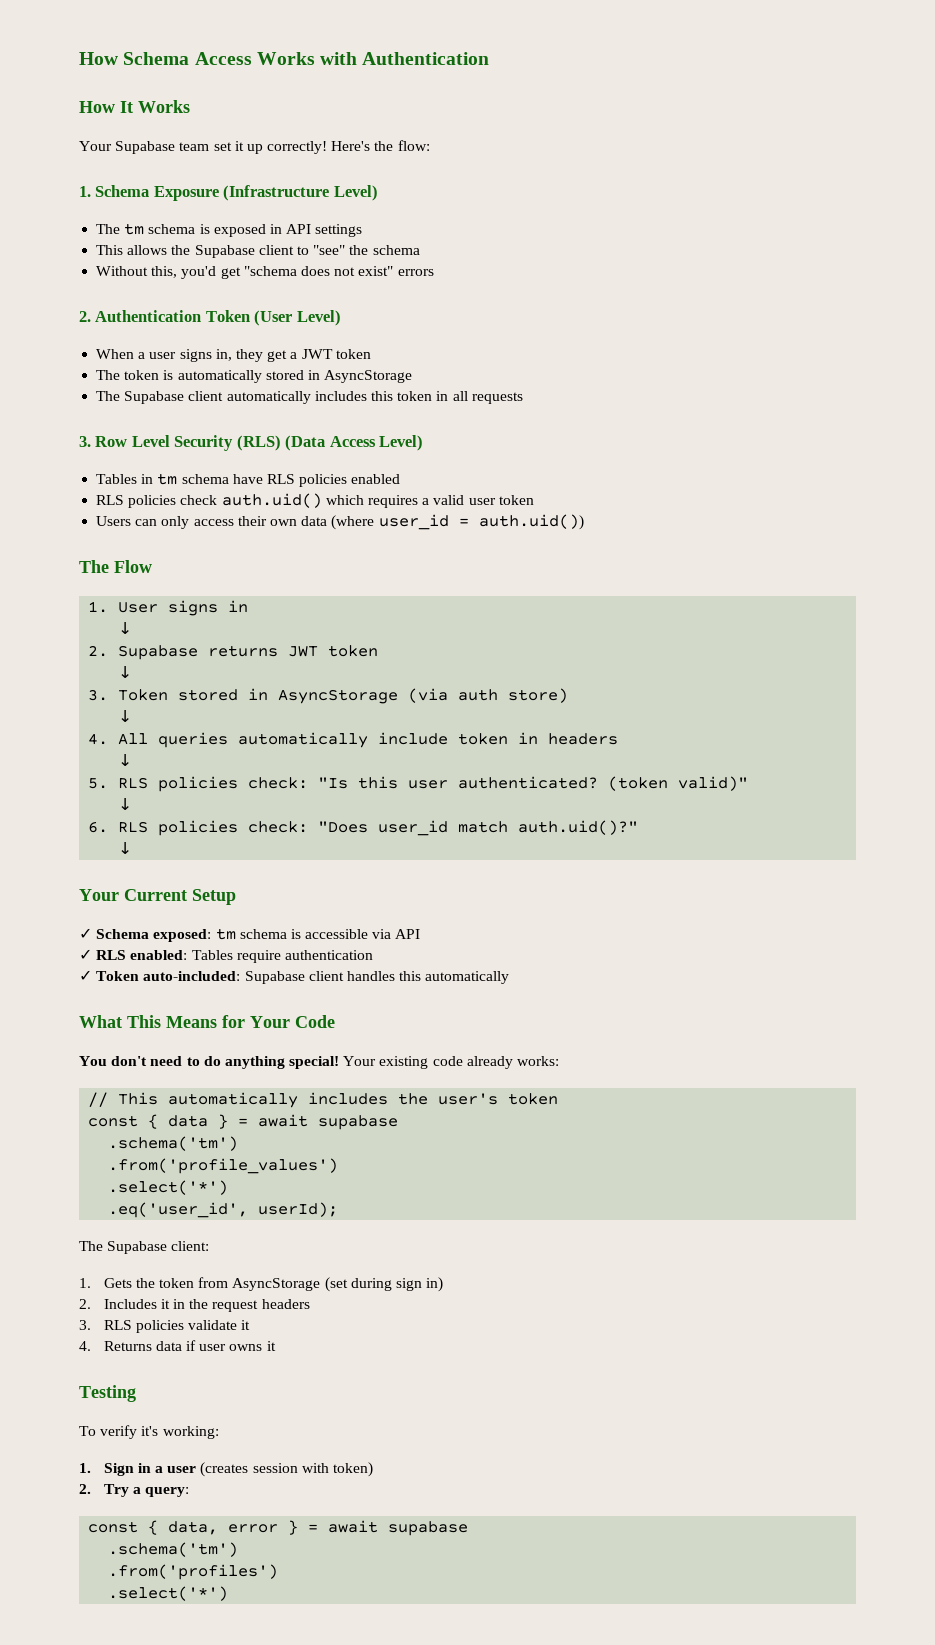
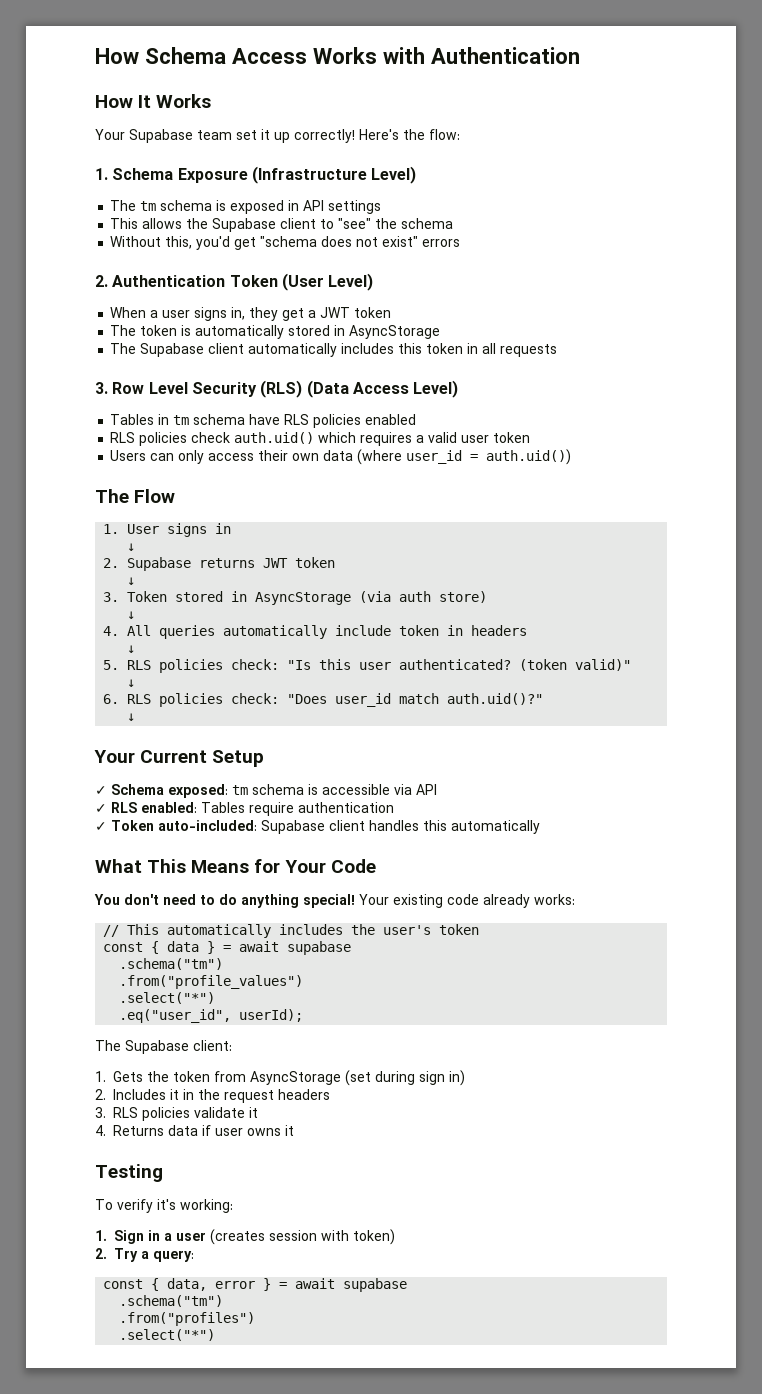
[108,1136,239,1151] [108,1158,339,1174] [108,1180,229,1195] [108,1202,249,1218] .schema('tm') // .from('profile_values') // .select('*') // .eq('user_id', -> [119,958,224,970] [119,975,304,989] [119,992,216,1004] [119,1009,232,1023] .schema("tm") // .from("profile_values") // .select("*") // .eq("user_id",
[108,1542,239,1557] [108,1564,279,1580] [108,1586,229,1601] .schema('tm') // .from('profiles') // .select('*') -> [119,1295,224,1307] [119,1312,256,1326] [119,1329,216,1341] .schema("tm") // .from("profiles") // .select("*")

